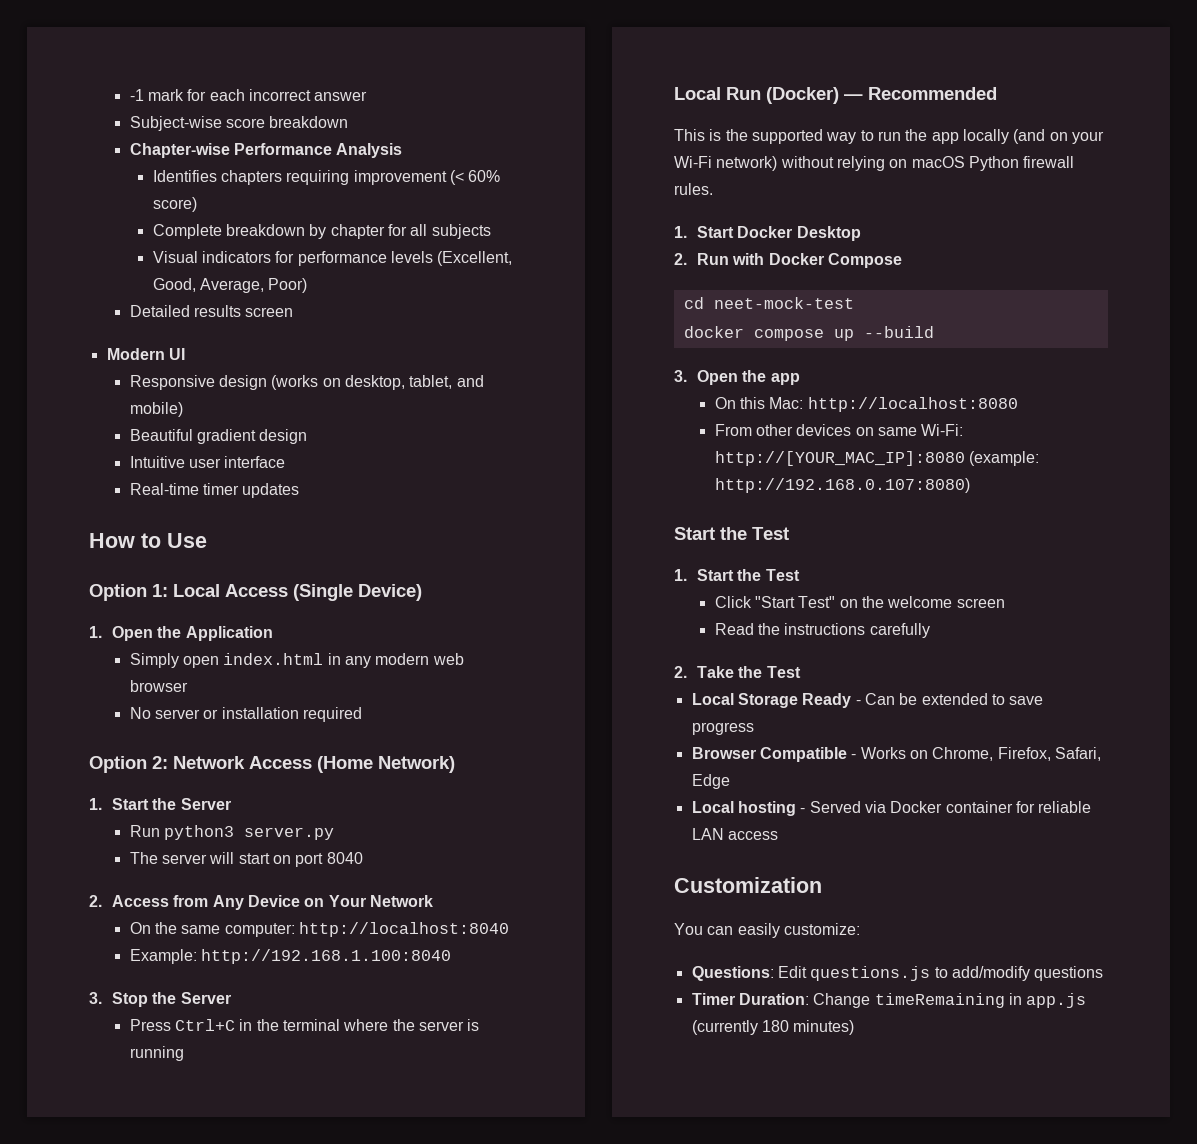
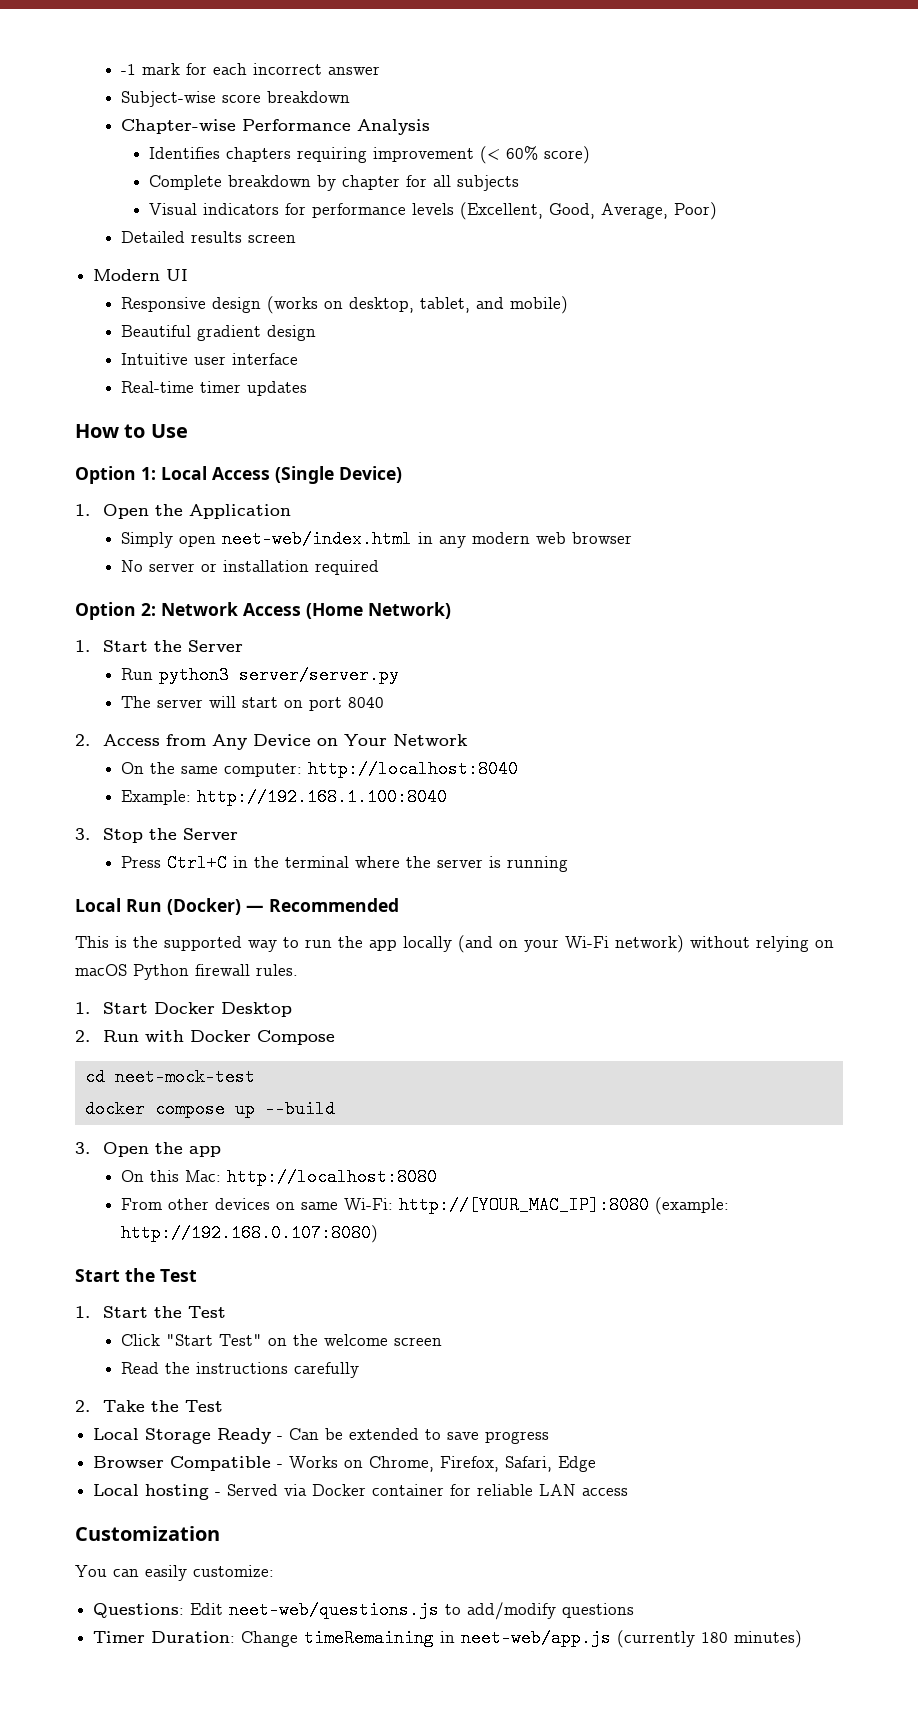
[223,653,324,665] index.html -> [222,530,413,548] neet-web/index.html
[244,827,335,840] server.py -> [239,666,400,684] server/server.py
[810,966,931,981] questions.js -> [229,1601,440,1619] neet-web/questions.js
[1026,993,1087,1008] app.js -> [461,1629,612,1647] neet-web/app.js

